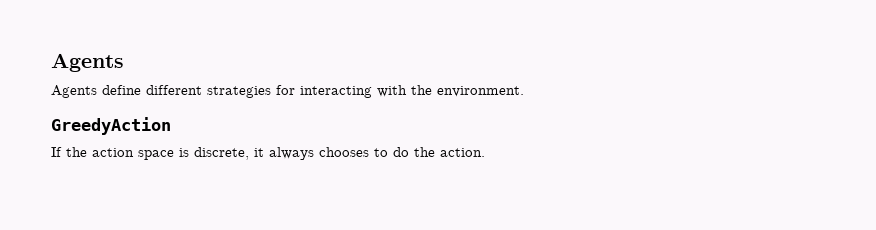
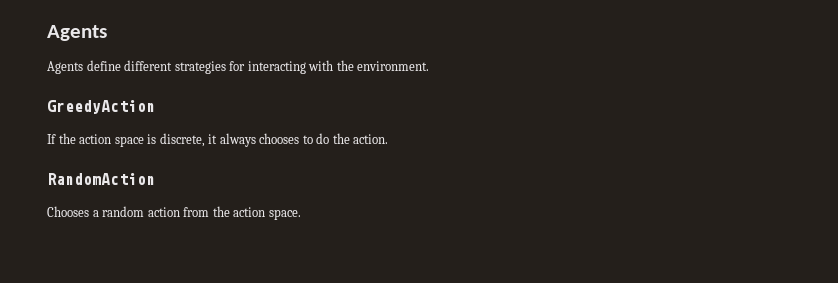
(485, 152) none -> [47,173,155,185] [47,206,301,220] // RandomAction // Chooses a random action from the action space.

